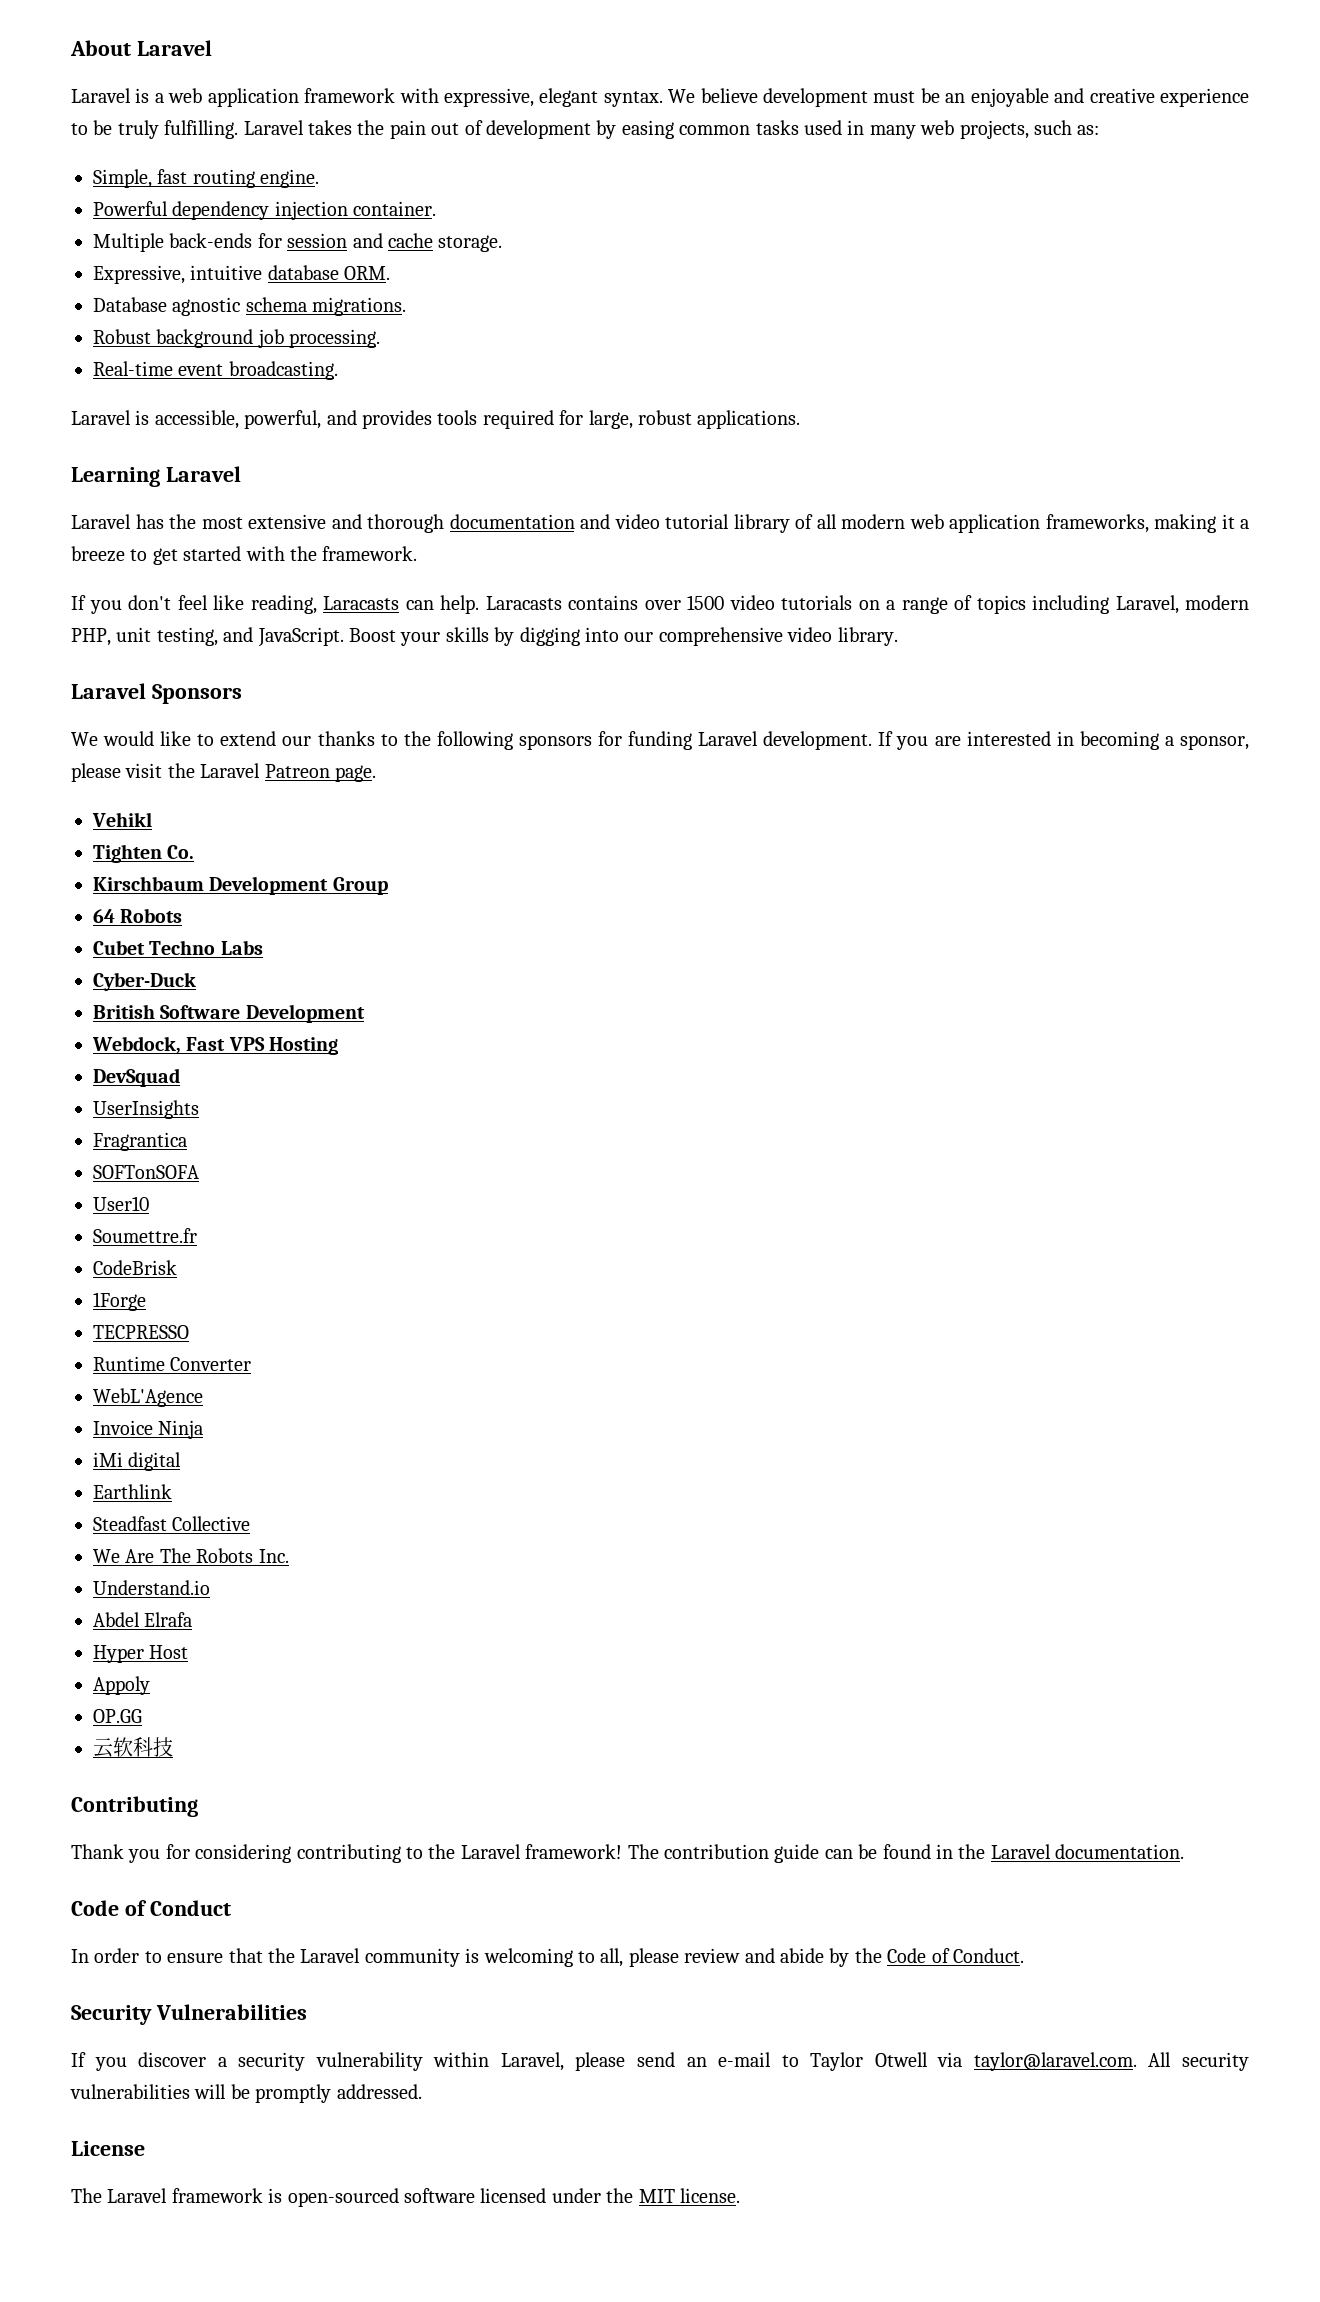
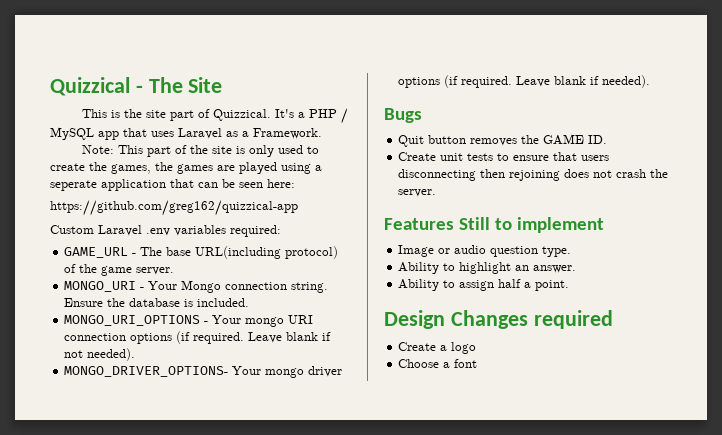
[70,40,212,56] [71,88,1250,107] [71,120,1100,139] [93,169,320,188] [93,201,437,220] [93,233,503,252] [93,265,391,284] [93,297,407,316] [93,329,381,348] [93,361,338,380] [71,410,801,429] [71,466,241,487] [71,514,1249,533] [71,546,418,565] [71,595,1249,614] [71,627,898,647] [71,683,242,704] [71,731,1250,750] [71,763,376,782] [92,812,152,827] [93,844,195,863] [93,876,388,895] [93,908,183,923] [93,940,263,955] [93,972,196,991] [93,1004,365,1023] [92,1036,339,1055] [93,1068,180,1087] [93,1100,199,1119] [93,1132,187,1151] [93,1165,199,1179] [93,1196,149,1211] [93,1228,197,1243] [93,1260,177,1275] [93,1292,146,1311] [93,1325,189,1339] [93,1356,252,1371] [93,1388,203,1407] [93,1420,204,1439] [93,1452,182,1471] [93,1484,172,1499] [93,1516,251,1531] [93,1548,289,1563] [93,1580,210,1595] [93,1612,193,1627] [93,1645,189,1663] [93,1676,150,1695] [93,1709,142,1723] [93,1737,173,1758] [71,1796,198,1817] [71,1844,1185,1863] [71,1900,231,1916] [71,1948,1024,1967] [71,2004,307,2025] [71,2052,1249,2071] [70,2084,422,2103] [71,2141,145,2156] [71,2188,740,2207] About Laravel // Laravel is a web application framework with expressive, elegant syntax. We believe development must be an enjoyable and creative experience to be truly fulfilling. Laravel takes the pain out of development by easing common tasks used in many web projects, such as: // Simple, fast routing engine. // Powerful dependency injection container. // Multiple back-ends for session and cache storage. // Expressive, intuitive database ORM. // Database agnostic schema migrations. // Robust background job processing. // Real-time event broadcasting. // Laravel is accessible, powerful, and provides tools required for large, robust applications. // Learning Laravel // Laravel has the most extensive and thorough documentation and video tutorial library of all modern web application frameworks, making it a breeze to get started with the framework. // If you don't feel like reading, Laracasts can help. Laracasts contains over 1500 video tutorials on a range of topics including Laravel, modern PHP, unit testing, and JavaScript. Boost your skills by digging into our comprehensive video library. // Laravel Sponsors // We would like to extend our thanks to the following sponsors for funding Laravel development. If you are interested in becoming a sponsor, please visit the Laravel Patreon page. // Vehikl // Tighten Co. // Kirschbaum Development Group // 64 Robots // Cubet Techno Labs // Cyber-Duck // British Software Development // Webdock, Fast VPS Hosting // DevSquad // UserInsights // Fragrantica // SOFTonSOFA // User10 // Soumettre.fr // CodeBrisk // 1Forge // TECPRESSO // Runtime Converter // WebL'Agence // Invoice Ninja // iMi digital // Earthlink // Steadfast Collective // We Are The Robots Inc. // Understand.io // Abdel Elrafa // Hyper Host // Appoly // OP.GG // 云软科技 // Contributing // Thank you for considering contributing to the Laravel framework! The contribution guide can be found in the Laravel documentation. // Code of Conduct // In order to ensure that the Laravel community is welcoming to all, please review and abide by the Code of Conduct. // Security Vulnerabilities // If you discover a security vulnerability within Laravel, please send an e-mail to Taylor Otwell via taylor@laravel.com. All security vulnerabilities will be promptly addressed. // License // The Laravel framework is open-sourced software licensed under the MIT license. -> [50,77,223,96] [81,108,348,124] [50,127,322,140] [81,145,319,157] [50,162,322,174] [50,179,295,191] [50,200,298,216] [50,225,281,237] [64,246,339,259] [64,264,175,276] [64,280,329,293] [64,298,250,307] [64,315,314,327] [64,331,332,344] [64,348,136,361] [64,366,343,378] [398,75,651,88] [384,108,422,123] [398,134,608,147] [398,152,610,161] [398,169,669,181] [398,189,437,197] [384,217,604,233] [398,245,572,257] [398,262,577,274] [398,279,570,291] [384,310,613,329] [398,342,477,354] [398,359,478,368] Quizzical - The Site // This is the site part of Quizzical. It's a PHP / MySQL app that uses Laravel as a Framework. // Note: This part of the site is only used to create the games, the games are played using a seperate application that can be seen here: // https://github.com/greg162/quizzical-app // Custom Laravel .env variables required: // GAME_URL - The base URL(including protocol) of the game server. // MONGO_URI - Your Mongo connection string. Ensure the database is included. // MONGO_URI_OPTIONS - Your mongo URI connection options (if required. Leave blank if not needed). // MONGO_DRIVER_OPTIONS- Your mongo driver options (if required. Leave blank if needed). // Bugs // Quit button removes the GAME ID. // Create unit tests to ensure that users disconnecting then rejoining does not crash the server. // Features Still to implement // Image or audio question type. // Ability to highlight an answer. // Ability to assign half a point. // Design Changes required // Create a logo // Choose a font

